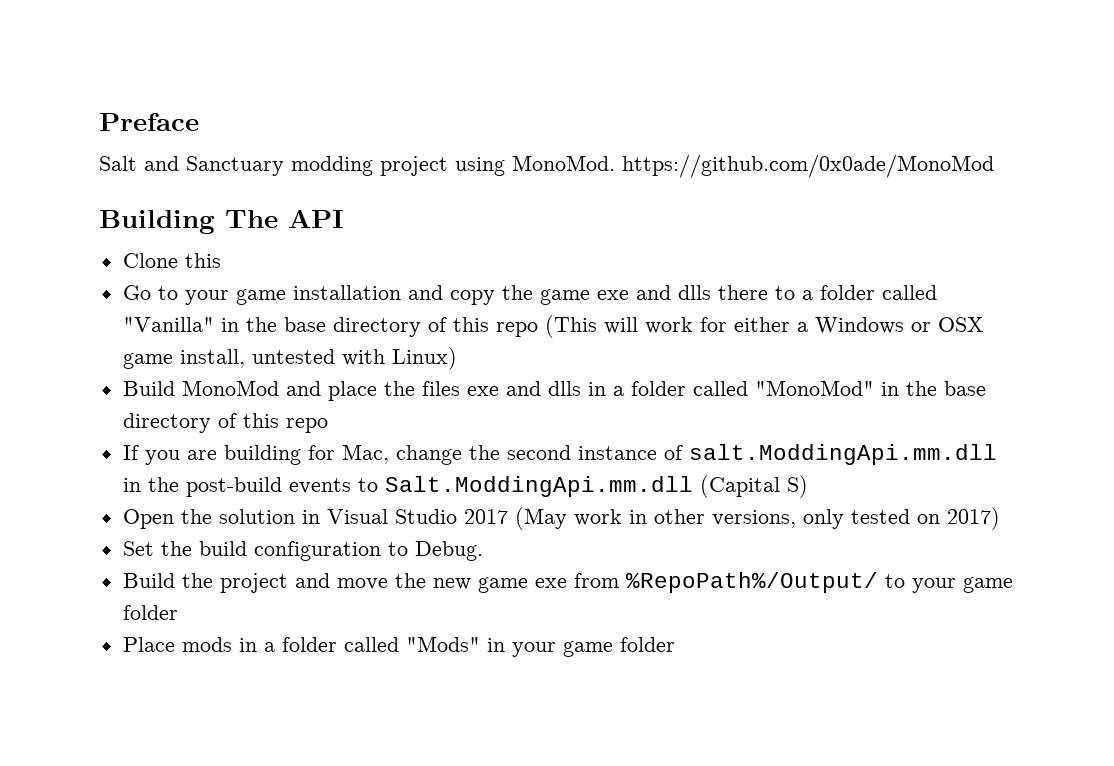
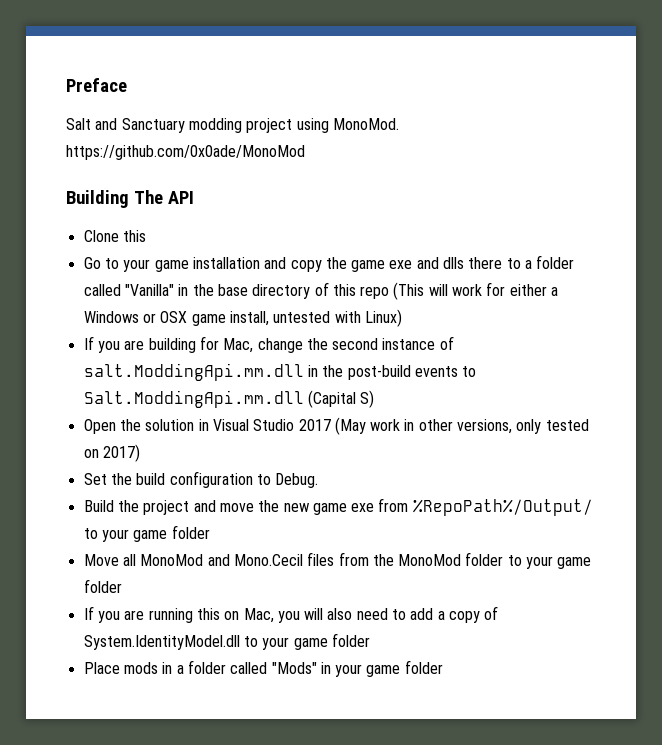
[122,380,986,401] [122,413,328,433] // Build MonoMod and place the files exe and dlls in a folder called "MonoMod" in the base directory of this repo -> (402, 318) none
(178, 612) none -> [83,552,592,569] [83,579,122,593] [83,606,499,623] [83,633,370,650] // Move all MonoMod and Mono.Cecil files from the MonoMod folder to your game folder // If you are running this on Mac, you will also need to add a copy of System.IdentityModel.dll to your game folder

